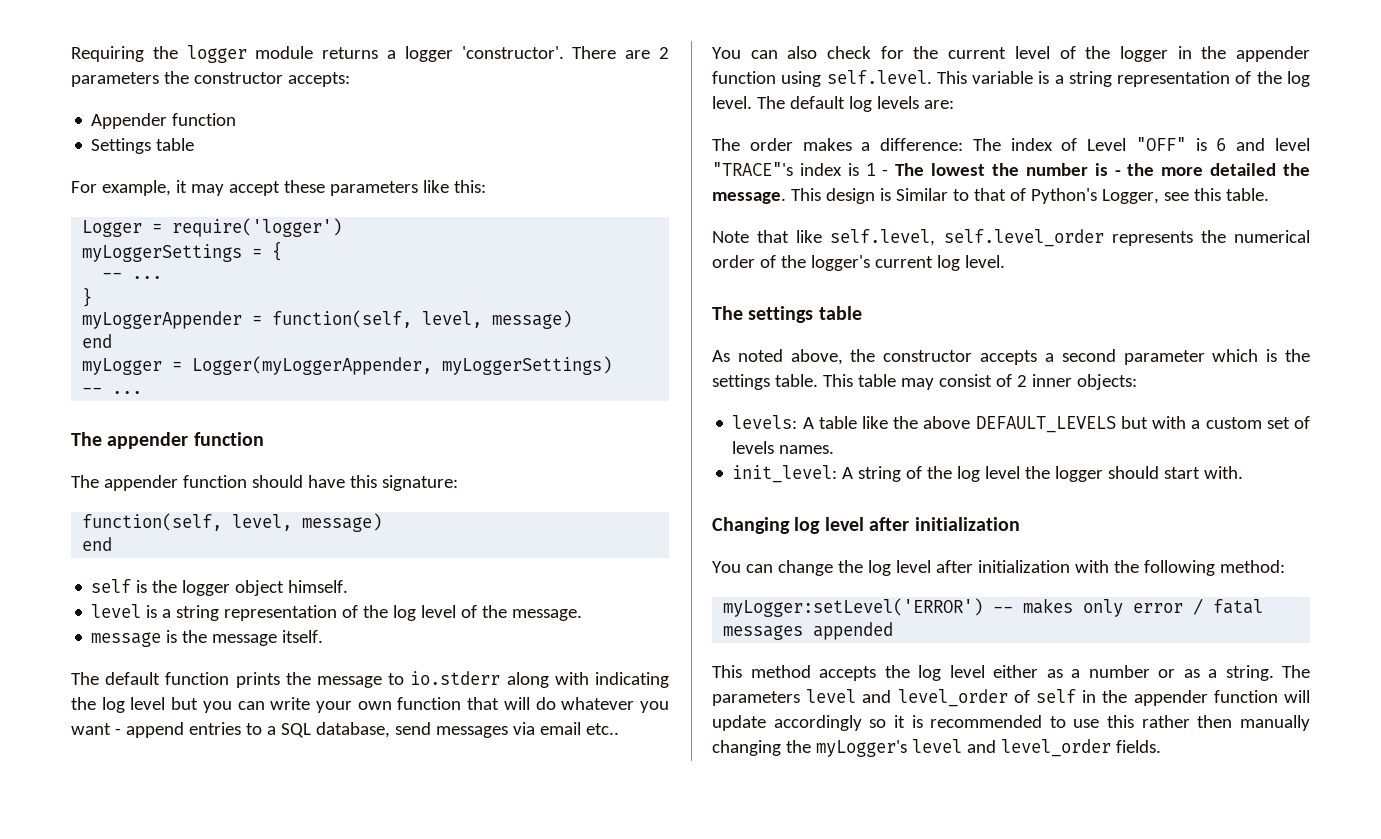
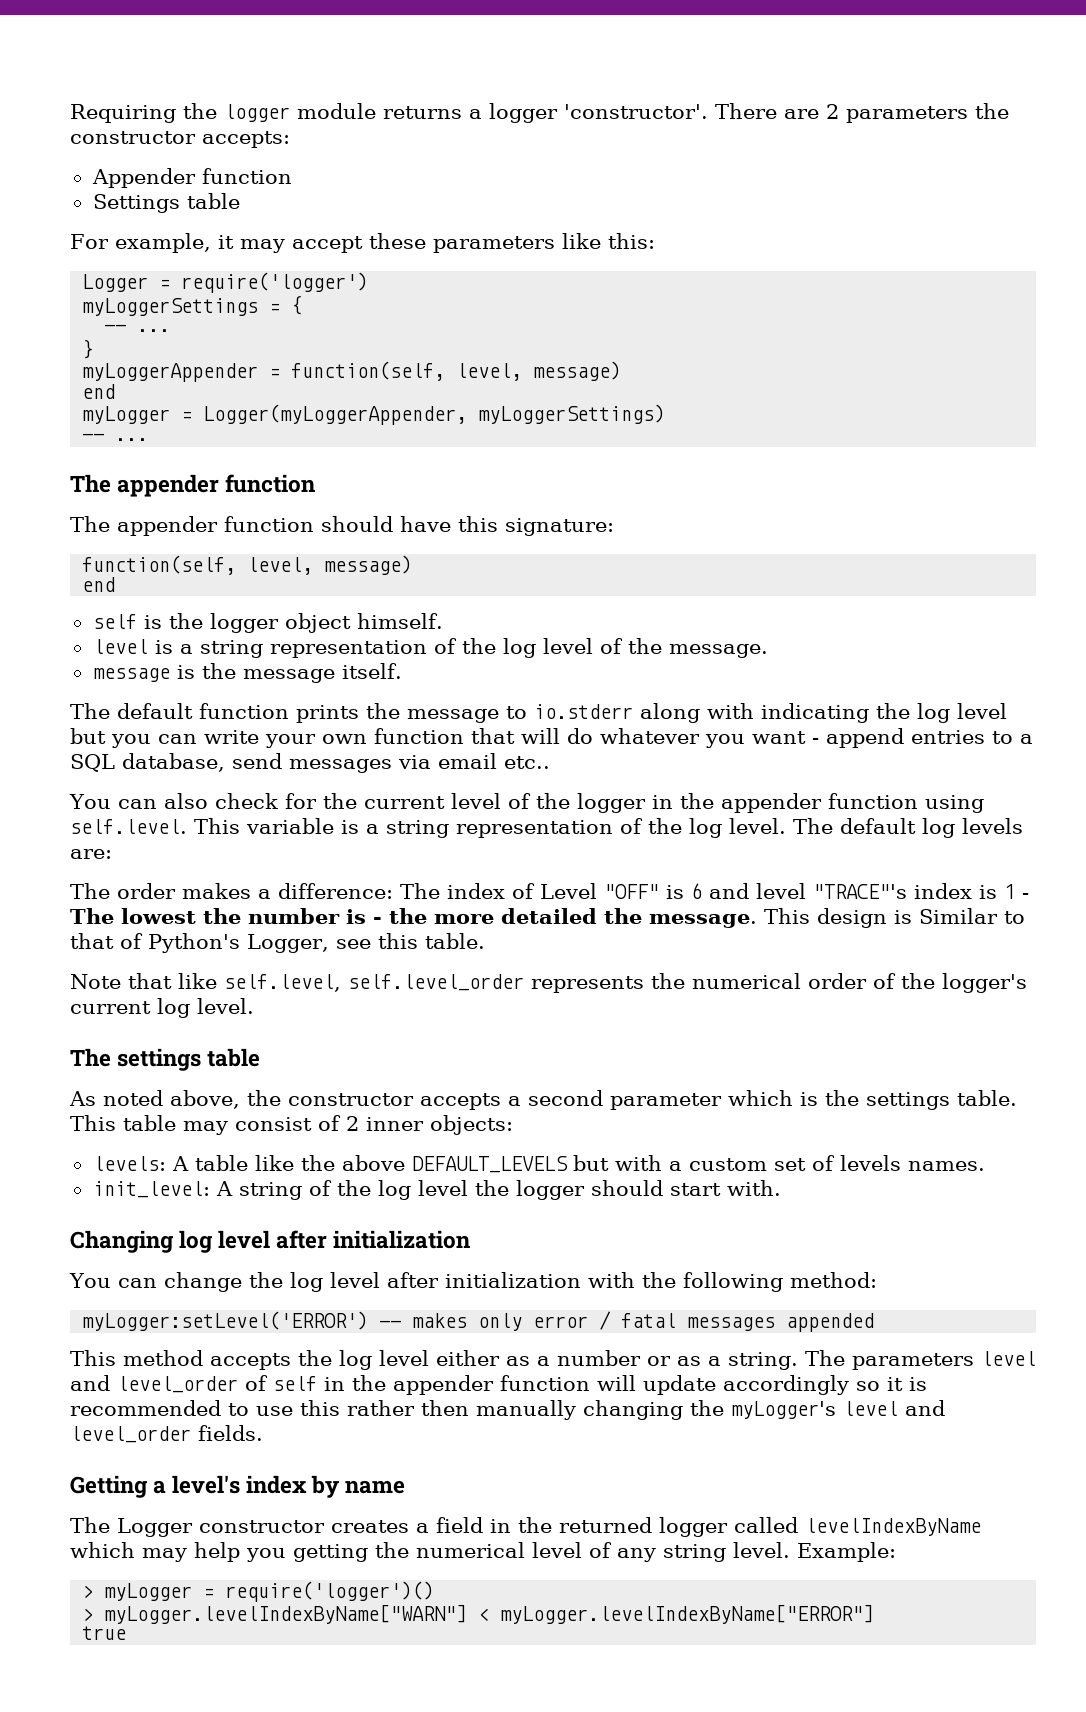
(1161, 746) none -> [70,1475,406,1498] [70,1517,981,1537] [70,1542,896,1562] [82,1581,435,1602] [82,1604,875,1624] [82,1626,127,1640] // Getting a level's index by name // The Logger constructor creates a field in the returned logger called levelIndexByName which may help you getting the numerical level of any string level. Example: // > myLogger = require('logger')() // > myLogger.levelIndexByName["WARN"] < myLogger.levelIndexByName["ERROR"] // true

